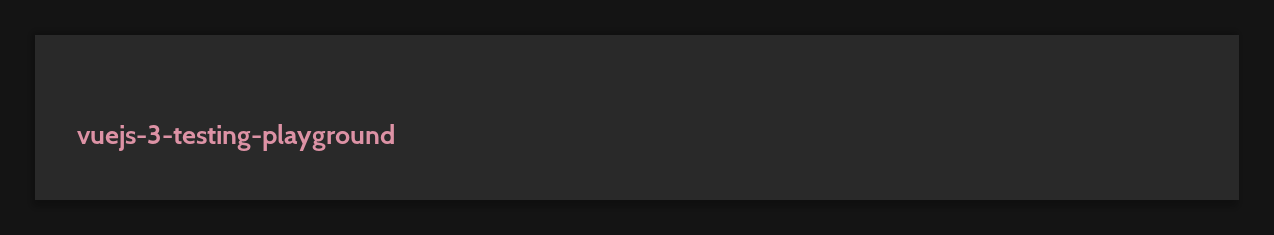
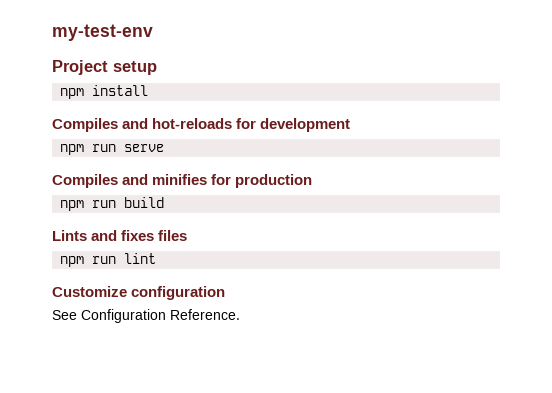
[77,124,395,151] vuejs-3-testing-playground -> [52,24,153,41] [52,60,157,75] [60,85,149,99] [52,118,351,132] [60,144,165,155] [52,174,313,188] [60,197,165,211] [52,230,188,241] [60,253,157,267] [52,286,226,300] [52,309,240,323] my-test-env // Project setup // npm install // Compiles and hot-reloads for development // npm run serve // Compiles and minifies for production // npm run build // Lints and fixes files // npm run lint // Customize configuration // See Configuration Reference.

